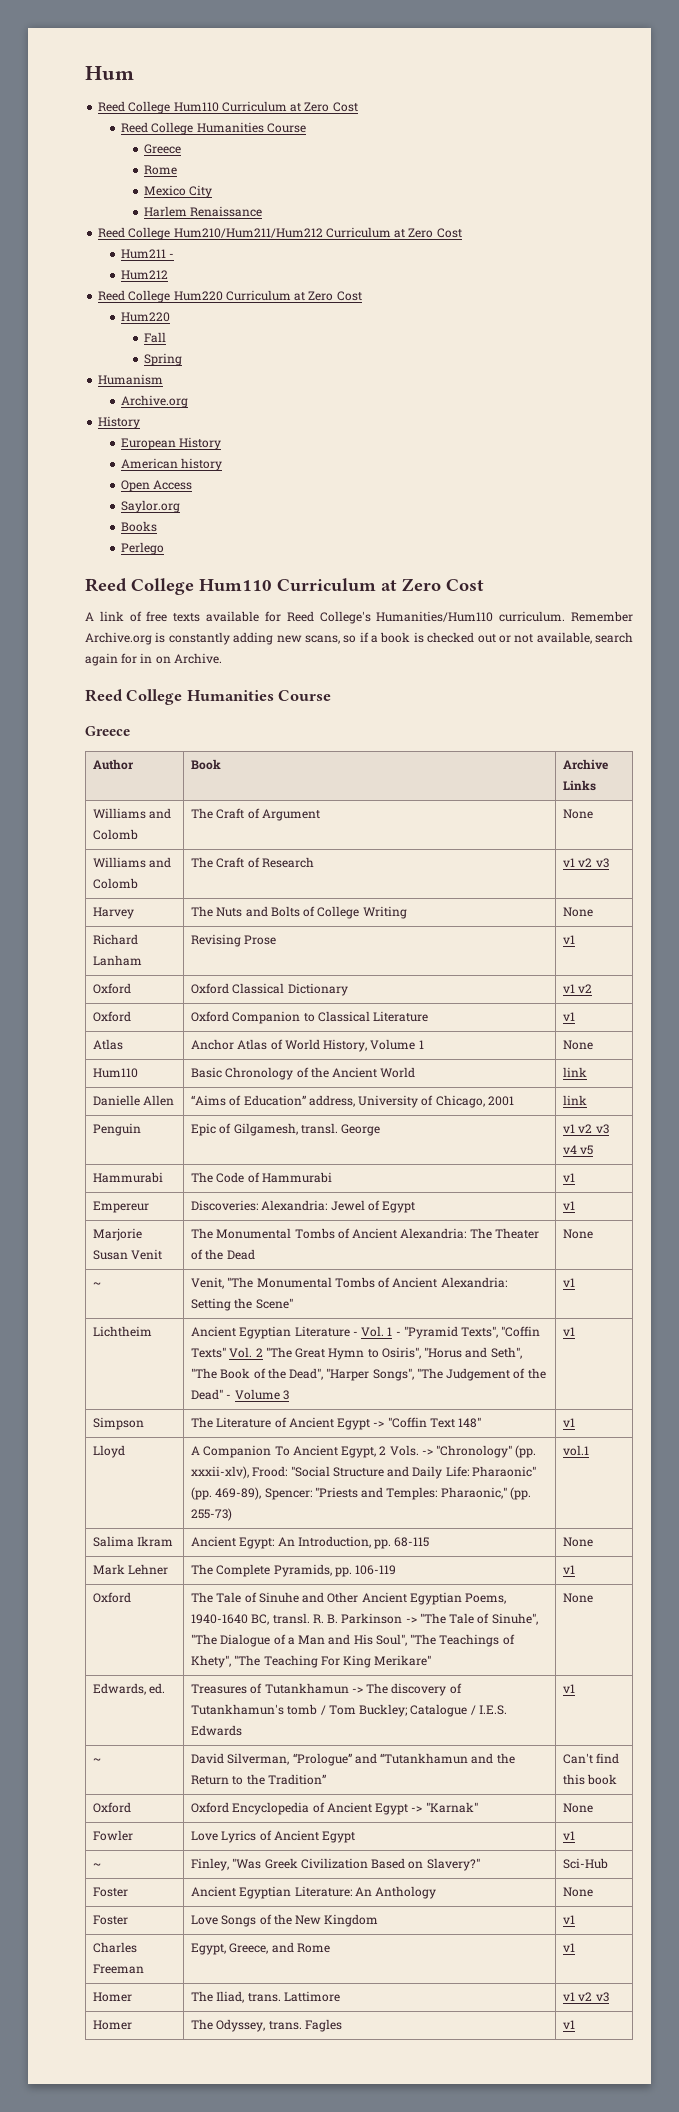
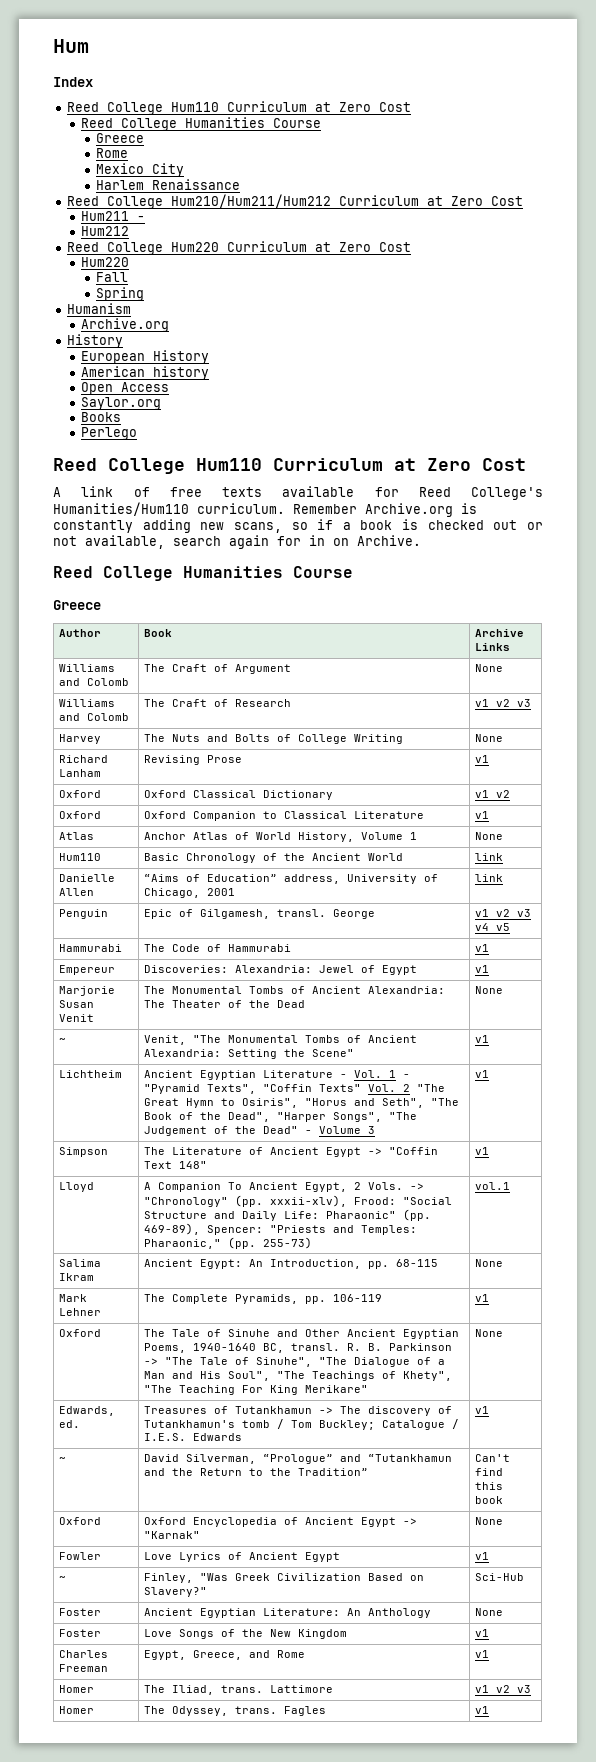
(134, 73) none -> [53,77,93,87] // Index

